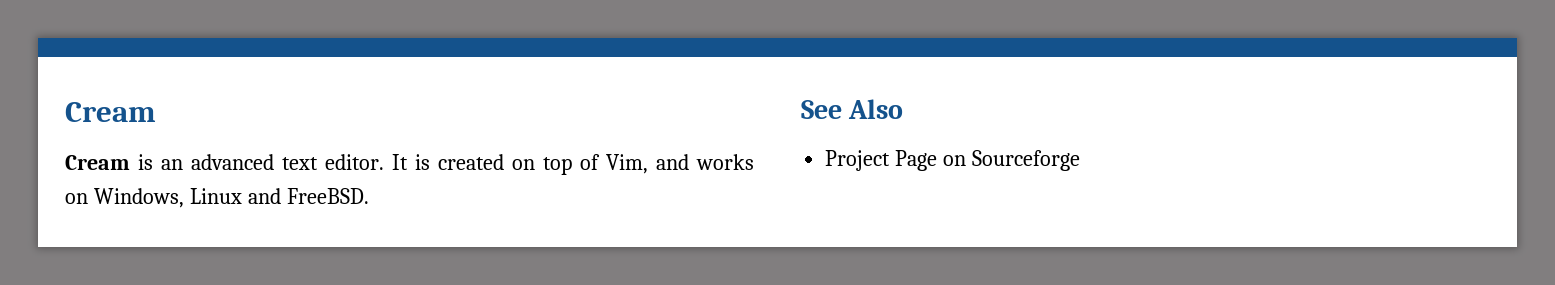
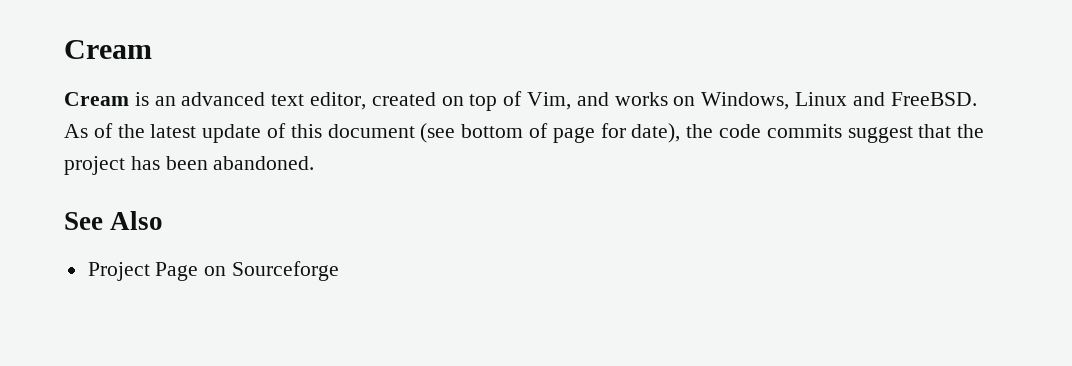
[325,154,430,170] editor. It is -> [310,92,367,110] editor,
(369, 196) none -> [64,123,985,143] [64,156,315,175] As of the latest update of this document (see bottom of page for date), the code commits suggest that the project has been abandoned.

